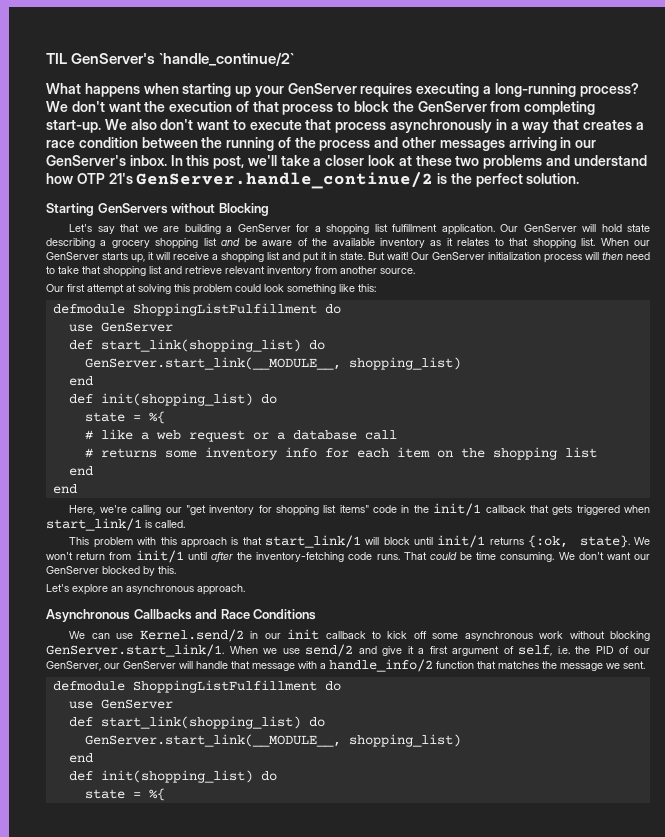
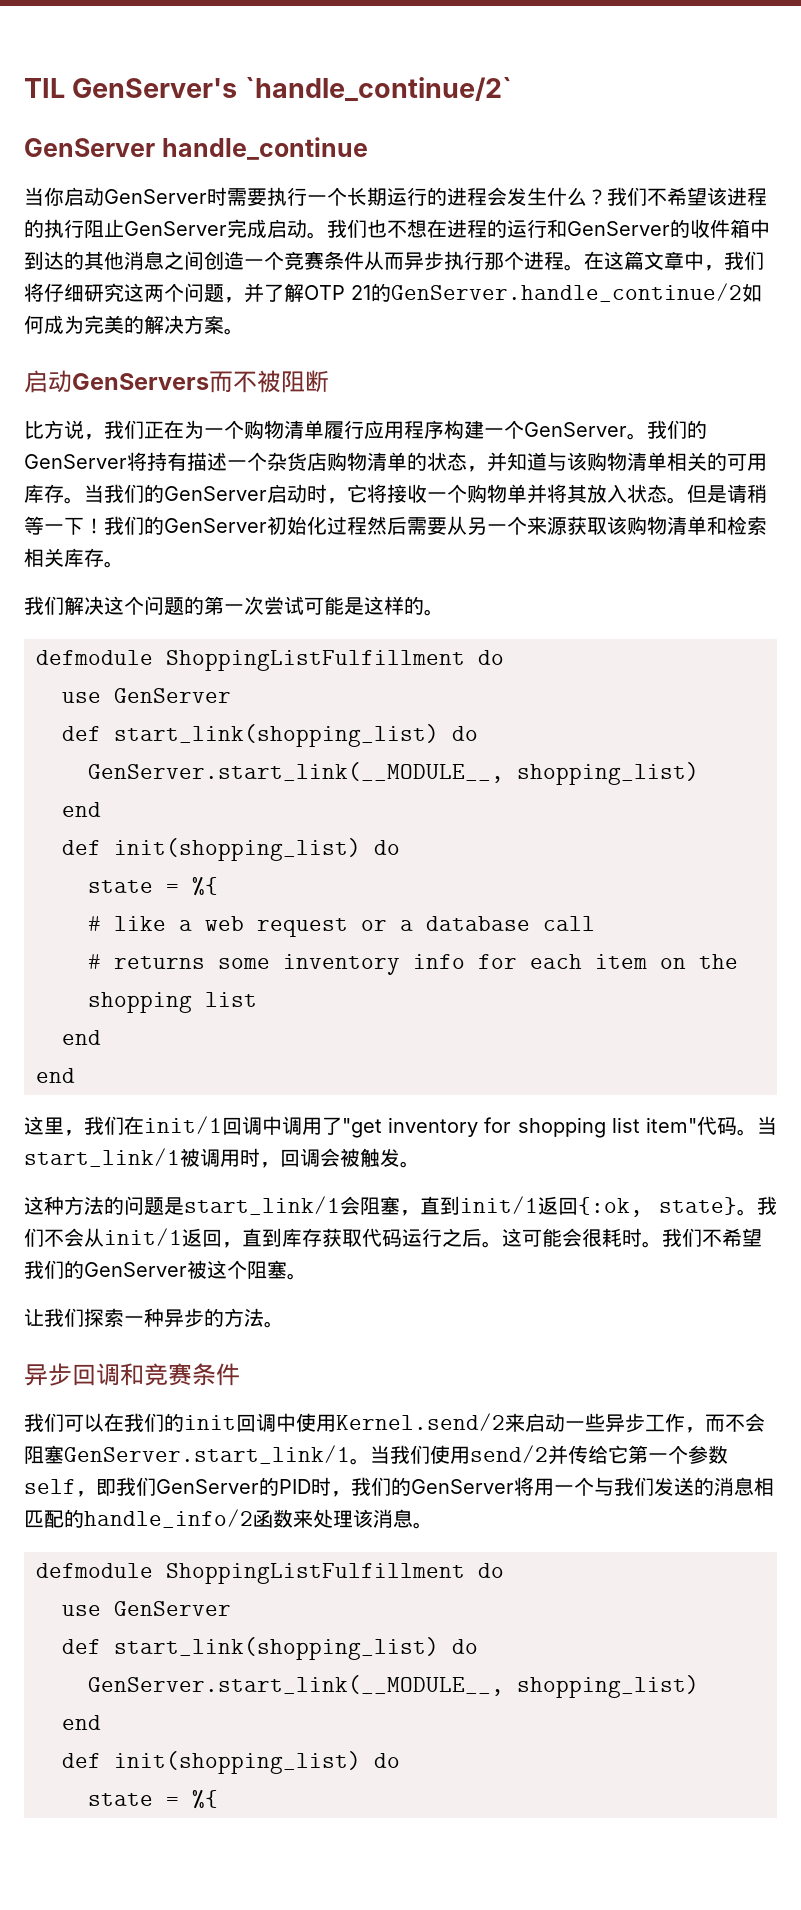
[46,83,639,97] [46,101,596,115] [46,119,644,133] [46,137,597,151] [46,155,647,169] [46,172,580,189] [46,203,269,216] [69,224,651,235] [46,238,650,249] [46,252,650,263] [46,266,415,277] [46,284,376,295] What happens when starting up your GenServer requires executing a long-running process? We don't want the execution of that process to block the GenServer from completing start-up. We also don't want to execute that process asynchronously in a way that creates a race condition between the running of the process and other messages arriving in our GenServer's inbox. In this post, we'll take a closer look at these two problems and understand how OTP 21's GenServer.handle_continue/2 is the perfect solution. // Starting GenServers without Blocking // Let's say that we are building a GenServer for a shopping list fulfillment application. Our GenServer will hold state describing a grocery shopping list and be aware of the available inventory as it relates to that shopping list. When our GenServer starts up, it will receive a shopping list and put it in state. But wait! Our GenServer initialization process will then need to take that shopping list and retrieve relevant inventory from another source. // Our first attempt at solving this problem could look something like this: -> [24,137,368,160] [24,187,767,206] [24,219,770,239] [24,251,764,271] [24,283,762,303] [24,315,244,335] [24,370,329,393] [24,420,707,440] [24,452,767,472] [24,484,767,504] [24,516,767,535] [24,548,124,568] [24,596,444,616] GenServer handle_continue // 当你启动GenServer时需要执行一个长期运行的进程会发生什么？我们不希望该进程的执行阻止GenServer完成启动。我们也不想在进程的运行和GenServer的收件箱中到达的其他消息之间创造一个竞赛条件从而异步执行那个进程。在这篇文章中，我们将仔细研究这两个问题，并了解OTP 21的GenServer.handle_continue/2如何成为完美的解决方案。 // 启动GenServers而不被阻断 // 比方说，我们正在为一个购物清单履行应用程序构建一个GenServer。我们的GenServer将持有描述一个杂货店购物清单的状态，并知道与该购物清单相关的可用库存。当我们的GenServer启动时，它将接收一个购物单并将其放入状态。但是请稍等一下！我们的GenServer初始化过程然后需要从另一个来源获取该购物清单和检索相关库存。 // 我们解决这个问题的第一次尝试可能是这样的。
[69,505,182,515] Here, we're calling our -> [24,1116,342,1136] 这里，我们在init/1回调中调用了
[339,503,650,516] [46,518,185,531] [69,535,651,548] [46,550,650,563] [46,566,176,576] [46,584,245,595] [46,609,317,622] [69,629,651,642] [46,644,650,657] [46,659,645,672] items" code in the init/1 callback that gets triggered when start_link/1 is called. // This problem with this approach is that start_link/1 will block until init/1 returns {:ok, state}. We won't return from init/1 until after the inventory-fetching code runs. That could be time consuming. We don't want our GenServer blocked by this. // Let's explore an asynchronous approach. // Asynchronous Callbacks and Race Conditions // We can use Kernel.send/2 in our init callback to kick off some asynchronous work without blocking GenServer.start_link/1. When we use send/2 and give it a first argument of self, i.e. the PID of our GenServer, our GenServer will handle that message with a handle_info/2 function that matches the message we sent. -> [646,1116,777,1136] [24,1148,420,1168] [24,1196,777,1217] [24,1228,762,1248] [24,1260,307,1280] [24,1308,284,1328] [24,1363,240,1386] [24,1413,765,1433] [24,1445,728,1465] [24,1477,774,1497] [24,1509,433,1529] item"代码。当start_link/1被调用时，回调会被触发。 // 这种方法的问题是start_link/1会阻塞，直到init/1返回{:ok, state}。我们不会从init/1返回，直到库存获取代码运行之后。这可能会很耗时。我们不希望我们的GenServer被这个阻塞。 // 让我们探索一种异步的方法。 // 异步回调和竞赛条件 // 我们可以在我们的init回调中使用Kernel.send/2来启动一些异步工作，而不会阻塞GenServer.start_link/1。当我们使用send/2并传给它第一个参数self，即我们GenServer的PID时，我们的GenServer将用一个与我们发送的消息相匹配的handle_info/2函数来处理该消息。

